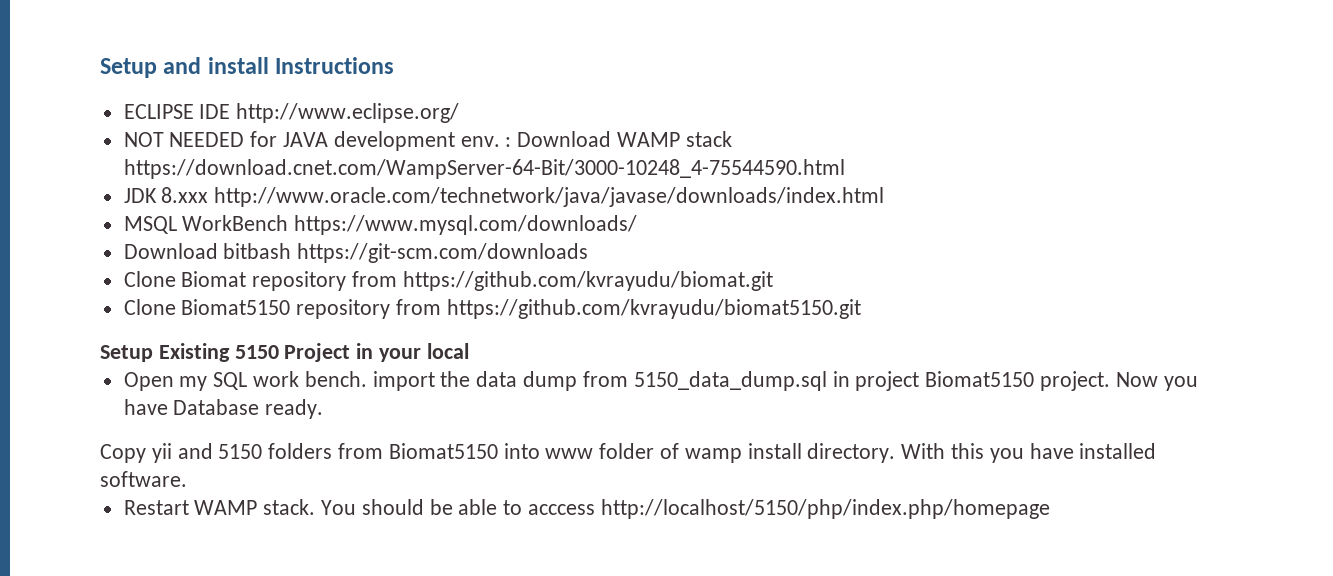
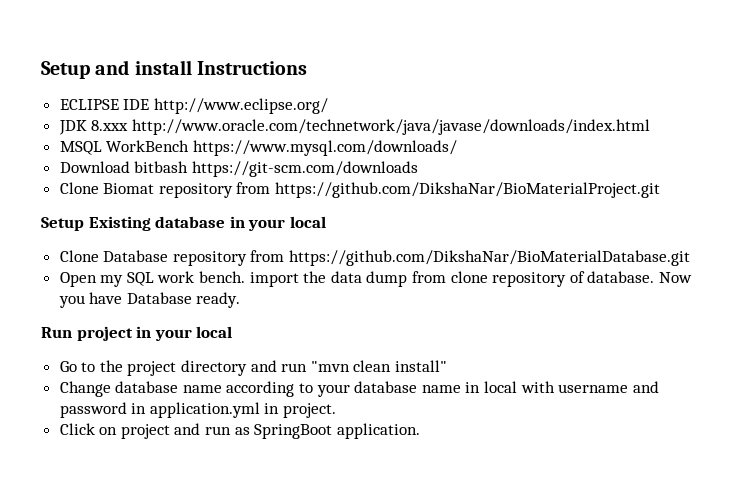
[123,131,732,151] [123,159,845,179] // NOT NEEDED for JAVA development env. : Download WAMP stack https://download.cnet.com/WampServer-64-Bit/3000-10248_4-75544590.html -> (328, 106) none
[402,271,773,291] [123,299,861,319] https://github.com/kvrayudu/biomat.git // Clone Biomat5150 repository from https://github.com/kvrayudu/biomat5150.git -> [275,182,661,198] https://github.com/DikshaNar/BioMaterialProject.git
[234,343,469,362] 5150 Project in your local -> [155,216,326,231] [59,250,691,266] database in your local // Clone Database repository from https://github.com/DikshaNar/BioMaterialDatabase.git
[633,371,1110,391] 5150_data_dump.sql in project Biomat5150 project. -> [450,271,655,287] clone repository of database.
[100,443,1157,463] [100,471,187,487] [123,499,1050,519] Copy yii and 5150 folders from Biomat5150 into www folder of wamp install directory. With this you have installed software. // Restart WAMP stack. You should be able to acccess http://localhost/5150/php/index.php/homepage -> [41,326,233,341] [59,360,448,376] [59,381,659,397] [59,402,337,418] [59,423,420,439] Run project in your local // Go to the project directory and run "mvn clean install" // Change database name according to your database name in local with username and password in application.yml in project. // Click on project and run as SpringBoot application.

